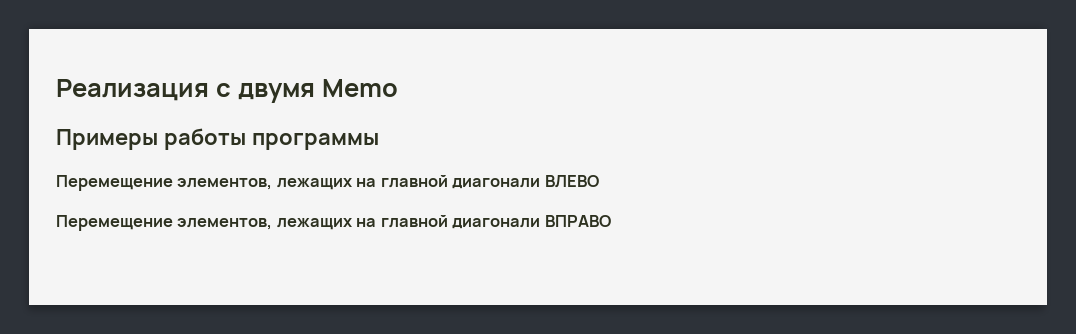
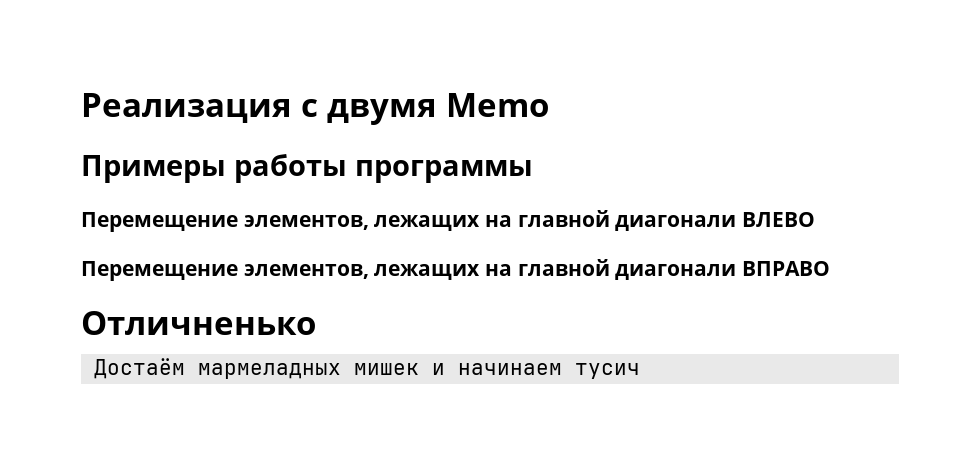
(611, 221) none -> [81,311,316,335] [93,358,640,379] // Отличненько // Достаём мармеладных мишек и начинаем тусич

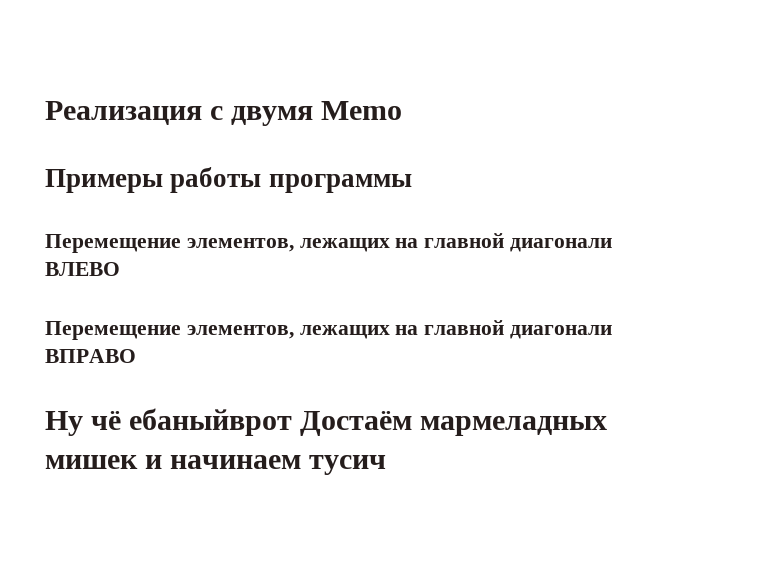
[81,311,316,335] Отличненько // -> [45,408,293,436] Ну чё ебаныйврот

